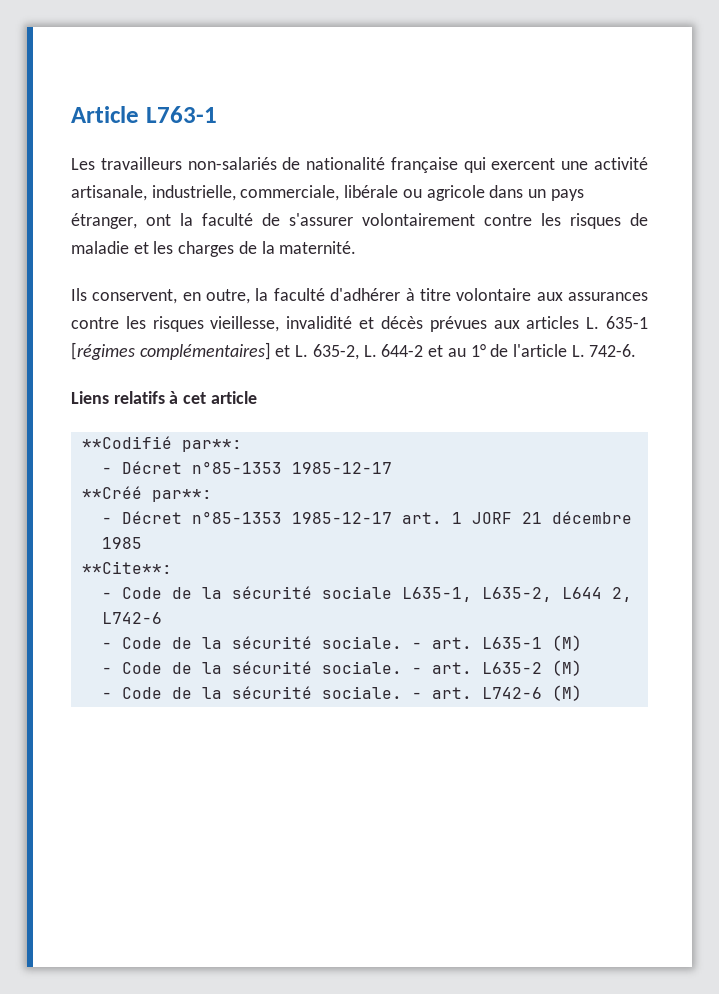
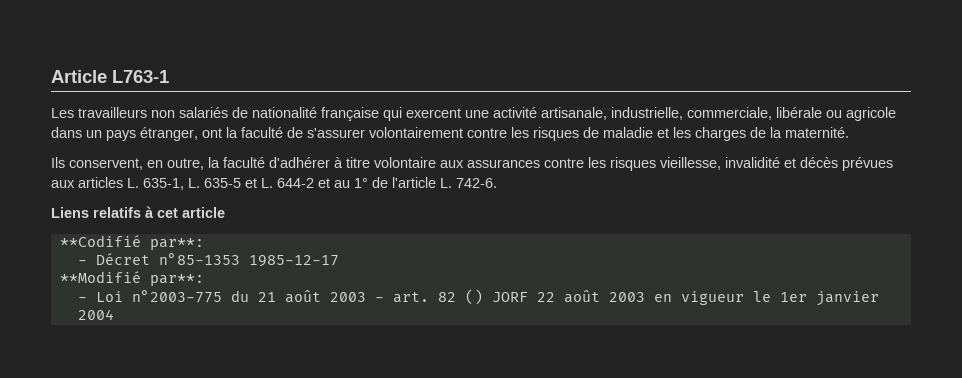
[187,157,277,170] non-salariés -> [151,107,228,118] non salariés
[606,316,648,329] [71,342,359,360] 635-1 [régimes complémentaires] et L. 635-2, -> [143,178,257,190] 635-1, L. 635-5 et
[81,486,212,502] [101,511,632,524] [101,537,142,549] [81,561,172,574] [101,586,632,602] [101,612,162,624] [101,635,582,651] [101,660,582,676] [101,685,582,701] **Créé par**: // - Décret n°85-1353 1985-12-17 art. 1 JORF 21 décembre 1985 // **Cite**: // - Code de la sécurité sociale L635-1, L635-2, L644 2, L742-6 // - Code de la sécurité sociale. - art. L635-1 (M) // - Code de la sécurité sociale. - art. L635-2 (M) // - Code de la sécurité sociale. - art. L742-6 (M) -> [59,271,204,286] [77,289,879,306] [77,309,114,320] **Modifié par**: // - Loi n°2003-775 du 21 août 2003 - art. 82 () JORF 22 août 2003 en vigueur le 1er janvier 2004

